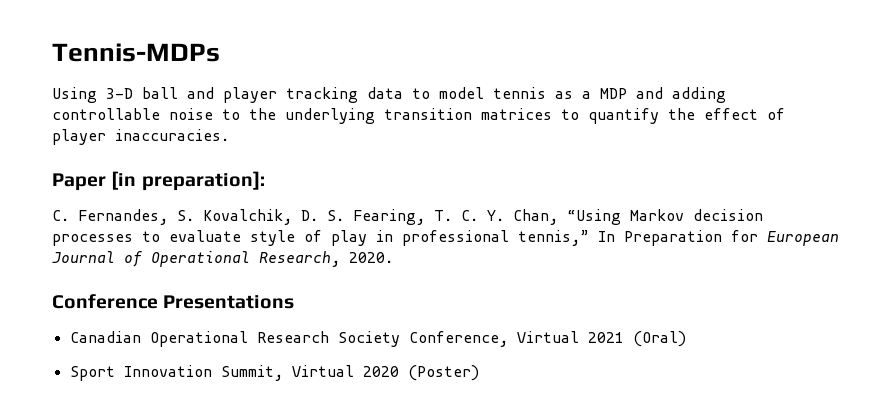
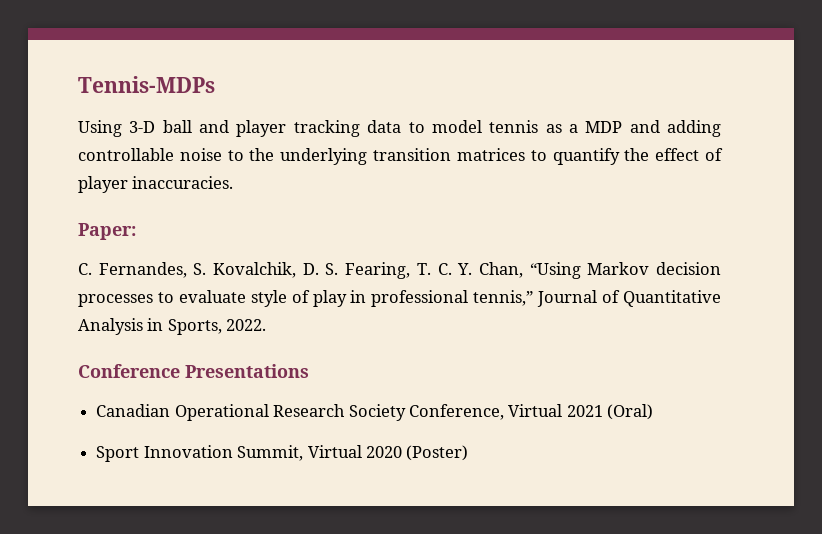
[52,171,265,191] Paper [in preparation]: -> [78,223,136,240] Paper:
[598,230,839,246] [52,251,393,267] In Preparation for European Journal of Operational Research, 2020. -> [537,290,721,307] [78,318,267,335] Journal of Quantitative Analysis in Sports, 2022.

